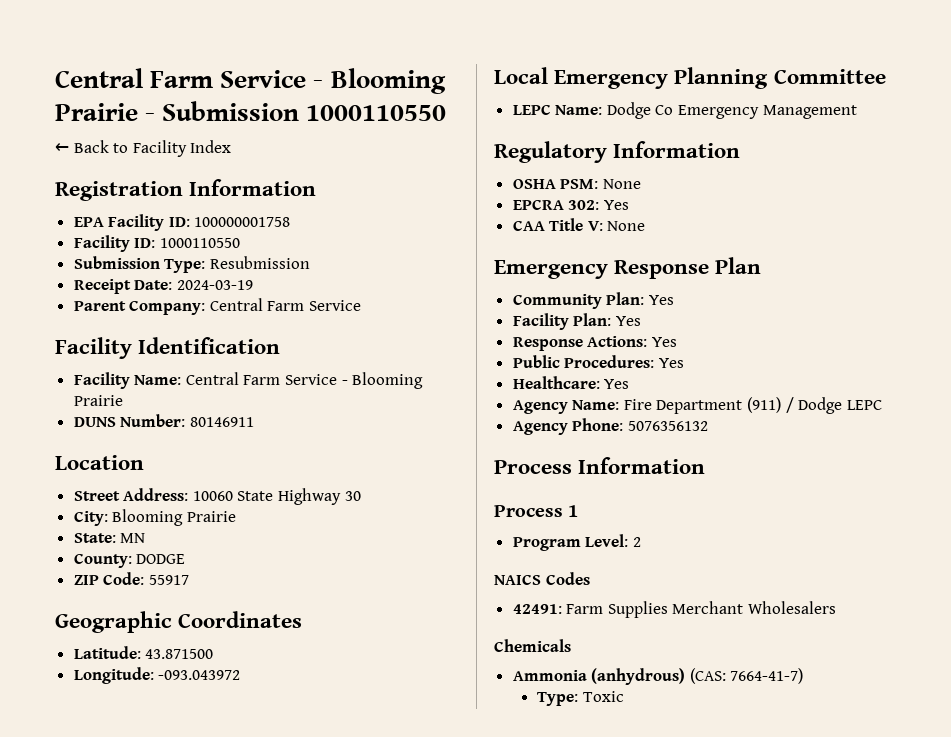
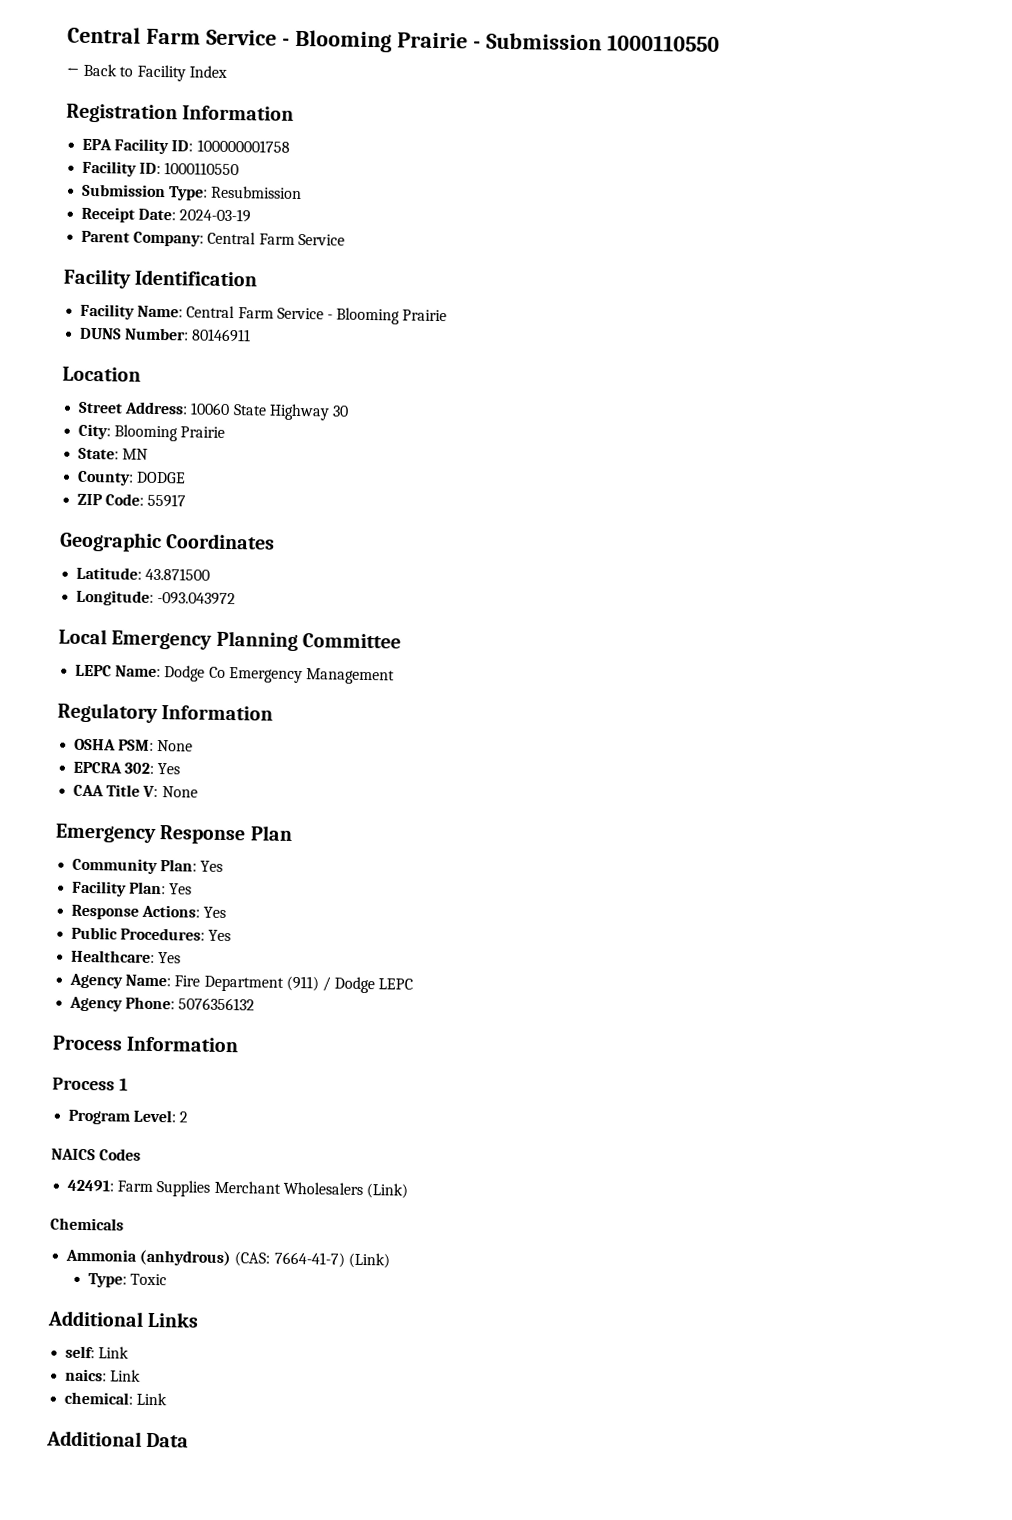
(837, 607) none -> [365,1183,408,1199] (Link)
(804, 676) none -> [347,1252,390,1269] (Link)
(624, 696) none -> [47,1310,200,1328] [65,1345,130,1359] [65,1368,142,1382] [64,1391,168,1406] [46,1430,190,1448] // Additional Links // self: Link // naics: Link // chemical: Link // Additional Data

